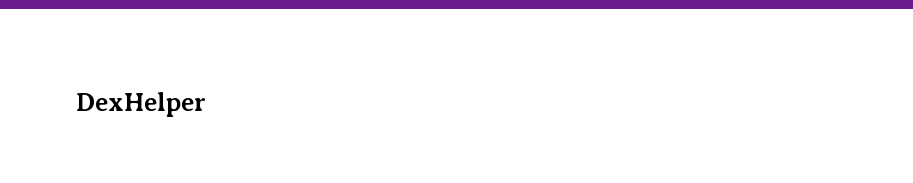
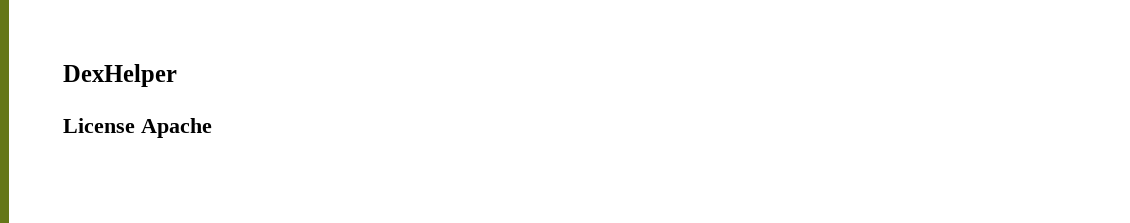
(206, 104) none -> [63,118,212,138] // License Apache

